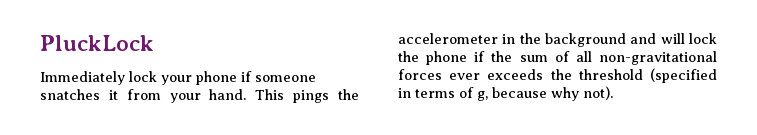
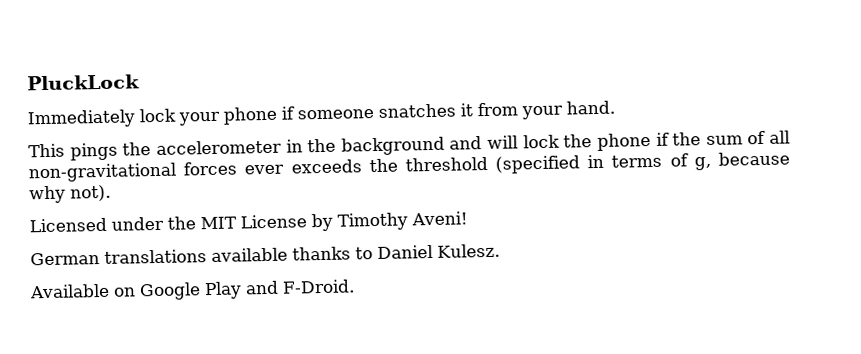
(247, 94) none -> (615, 107) //
(613, 93) none -> [29,211,468,233] [30,243,500,266] [29,279,355,301] // Licensed under the MIT License by Timothy Aveni! // German translations available thanks to Daniel Kulesz. // Available on Google Play and F-Droid.

